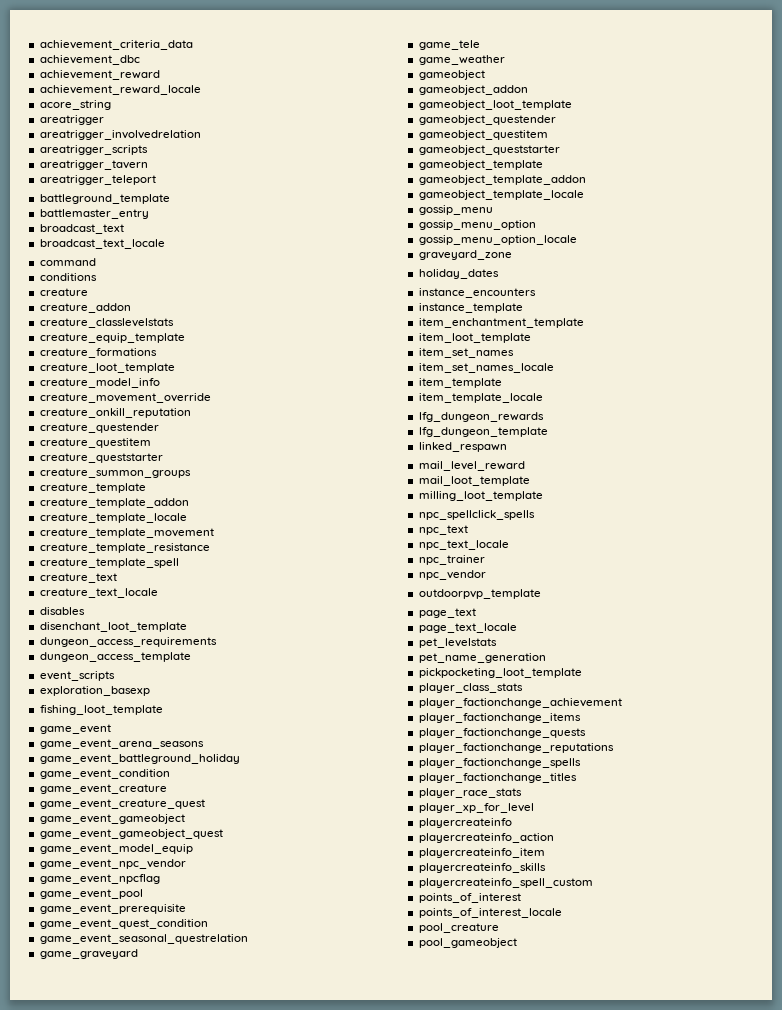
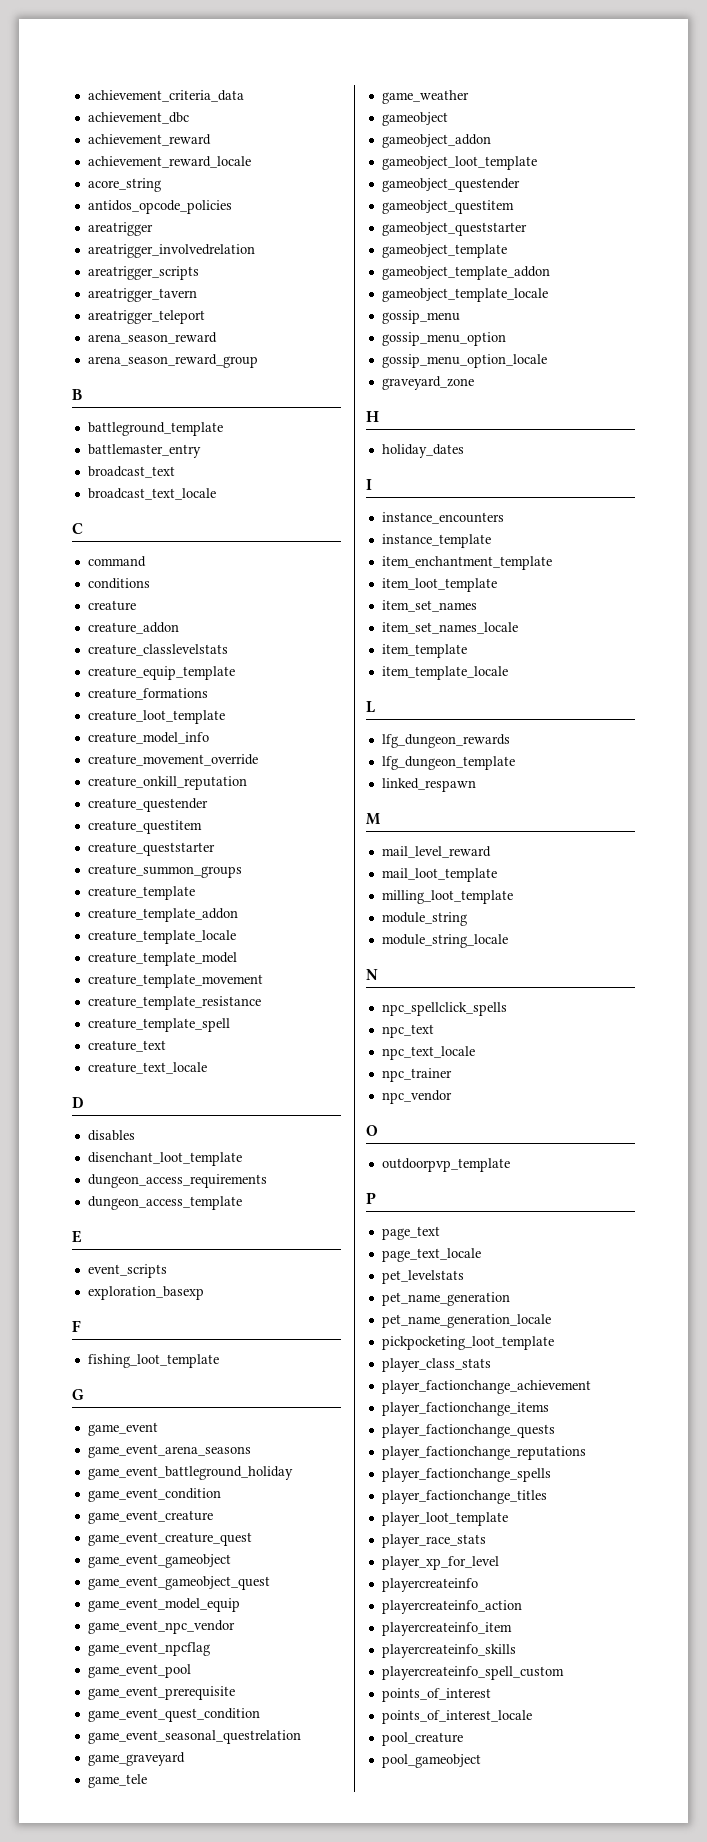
(111, 105) none -> [87,200,232,214] // antidos_opcode_policies
(156, 180) none -> [87,332,217,344] [87,354,258,368] [72,389,82,400] // arena_season_reward // arena_season_reward_group // B
(165, 244) none -> [72,523,83,534] // C
(187, 518) none -> [87,952,237,966] // creature_template_model
(158, 593) none -> [72,1096,84,1108] // D
(191, 657) none -> [72,1230,82,1243] // E
(150, 691) none -> [72,1320,81,1332] // F
(163, 710) none -> [72,1389,84,1400] // G
(512, 255) none -> [366,411,379,422] // H
(499, 274) none -> [366,479,372,490] // I
(543, 398) none -> [366,701,375,713] // L
(507, 447) none -> [366,813,381,825] // M
(543, 496) none -> [381,912,467,926] [381,934,508,948] [366,969,378,980] // module_string // module_string_locale // N
(486, 575) none -> [366,1125,378,1136] // O
(541, 594) none -> [366,1192,376,1204] // P
(546, 658) none -> [381,1314,551,1328] // pet_name_generation_locale
(577, 778) none -> [381,1512,508,1526] // player_loot_template

